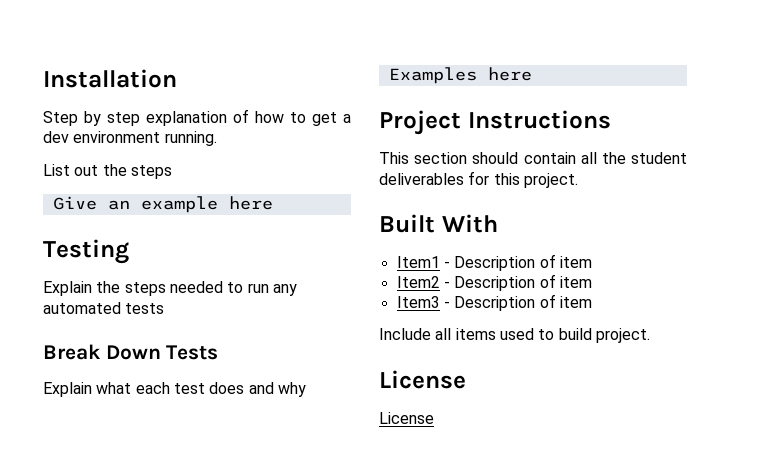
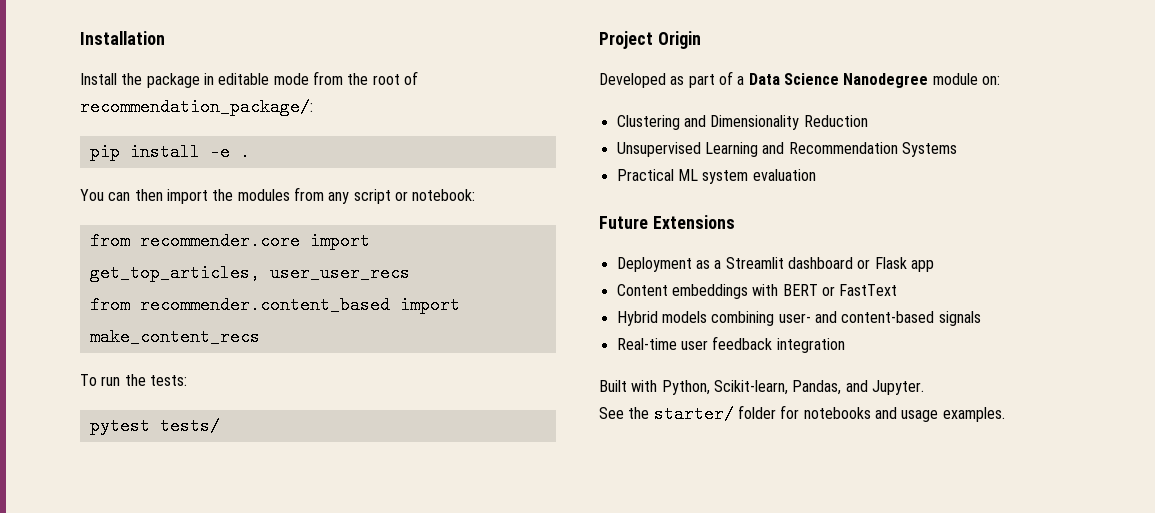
[43,109,351,126] [43,131,217,146] [43,164,172,179] [52,196,273,213] [43,239,129,264] [43,281,297,296] [43,302,165,314] [43,344,219,360] [43,382,306,397] [388,67,532,84] [379,110,611,135] [379,152,687,164] [379,171,578,188] [379,214,498,233] [396,254,592,271] [396,274,592,291] [396,294,592,311] [379,328,650,343] [379,370,466,389] [379,412,434,424] Step by step explanation of how to get a dev environment running. // List out the steps // Give an example here // Testing // Explain the steps needed to run any automated tests // Break Down Tests // Explain what each test does and why // Examples here // Project Instructions // This section should contain all the student deliverables for this project. // Built With // Item1 - Description of item // Item2 - Description of item // Item3 - Description of item // Include all items used to build project. // License // License -> [80,71,418,88] [80,98,313,116] [89,143,250,161] [80,187,476,204] [89,232,370,250] [89,264,410,282] [89,296,460,314] [89,328,260,346] [80,374,187,386] [89,417,220,435] [599,31,701,49] [599,71,1000,88] [616,115,868,130] [616,142,957,157] [616,169,816,184] [599,215,735,229] [616,257,934,272] [616,284,898,299] [616,311,981,326] [616,336,845,353] [599,380,924,395] [599,405,1005,423] Install the package in editable mode from the root of recommendation_package/: // pip install -e . // You can then import the modules from any script or notebook: // from recommender.core import get_top_articles, user_user_recs // from recommender.content_based import make_content_recs // To run the tests: // pytest tests/ // Project Origin // Developed as part of a Data Science Nanodegree module on: // Clustering and Dimensionality Reduction // Unsupervised Learning and Recommendation Systems // Practical ML system evaluation // Future Extensions // Deployment as a Streamlit dashboard or Flask app // Content embeddings with BERT or FastText // Hybrid models combining user- and content-based signals // Real-time user feedback integration // Built with Python, Scikit-learn, Pandas, and Jupyter. // See the starter/ folder for notebooks and usage examples.

